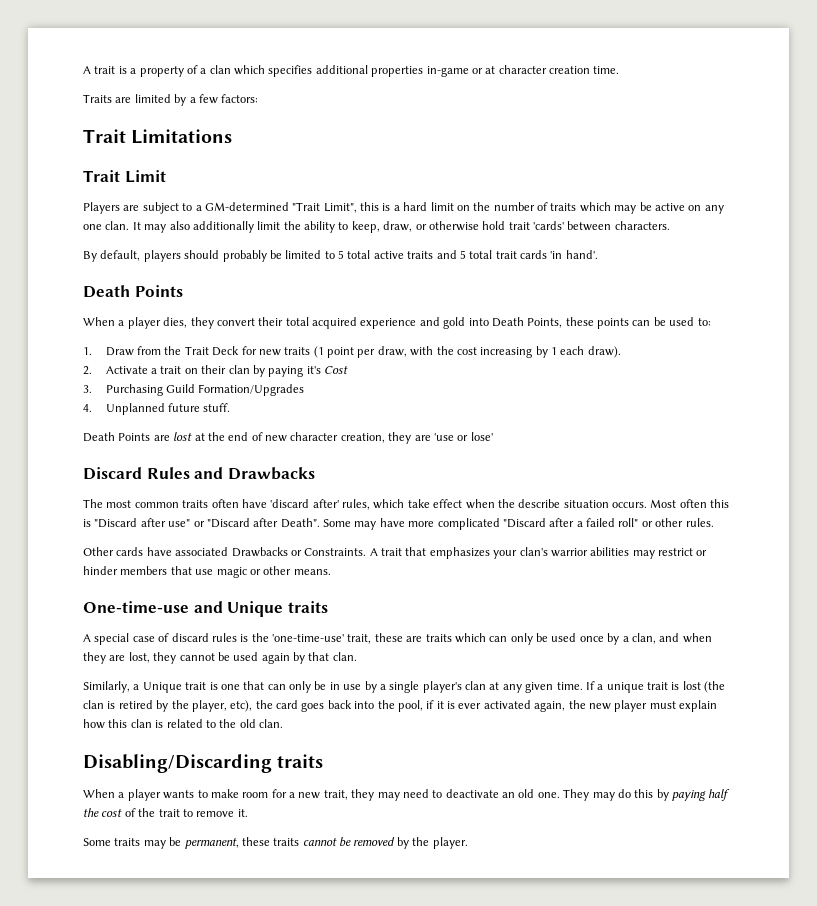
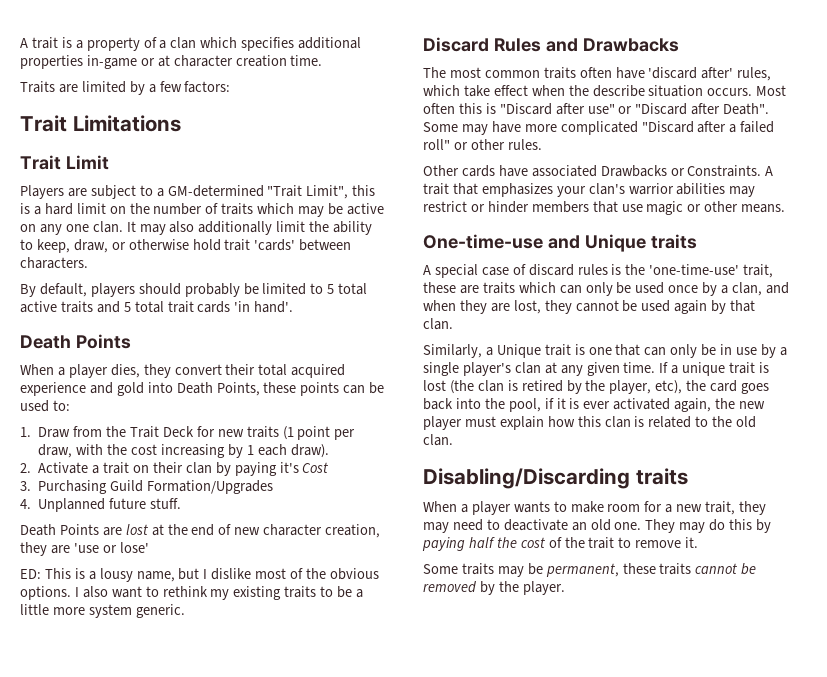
(493, 436) none -> [20,568,379,582] [20,586,364,600] [20,604,185,618] // ED: This is a lousy name, but I dislike most of the obvious options. I also want to rethink my existing traits to be a little more system generic.

